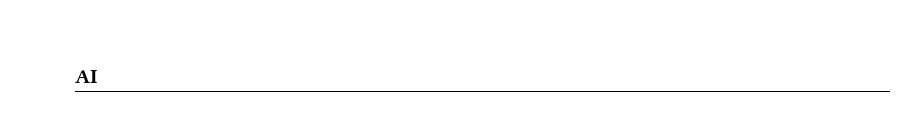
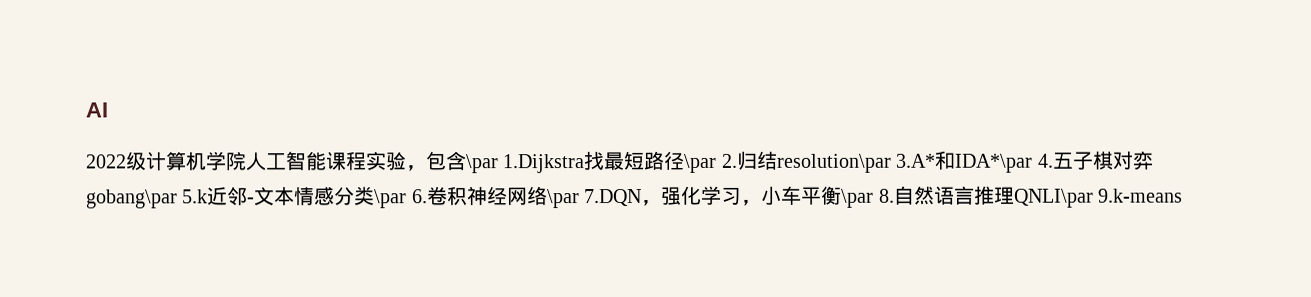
(98, 76) none -> [86,150,1154,174] [86,185,1183,209] // 2022级计算机学院人工智能课程实验，包含\par 1.Dijkstra找最短路径\par 2.归结resolution\par 3.A*和IDA*\par 4.五子棋对弈gobang\par 5.k近邻-文本情感分类\par 6.卷积神经网络\par 7.DQN，强化学习，小车平衡\par 8.自然语言推理QNLI\par 9.k-means

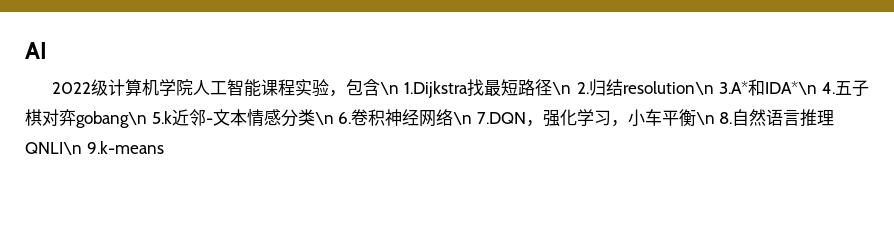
[466,154,499,174] \par -> [380,82,400,95] \n
[684,153,718,173] \par -> [552,82,572,95] \n
[776,150,1034,173] resolution\par 3.A*和IDA*\par -> [622,79,817,96] resolution\n 3.A*和IDA*\n
[86,189,178,209] gobang\par -> [76,111,147,128] gobang\n
[374,189,408,209] \par -> [314,112,334,125] \n
[546,189,580,209] \par -> [453,112,473,125] \n
[841,188,875,208] \par -> [695,112,715,125] \n
[1013,188,1094,208] QNLI\par -> [25,142,82,155] QNLI\n

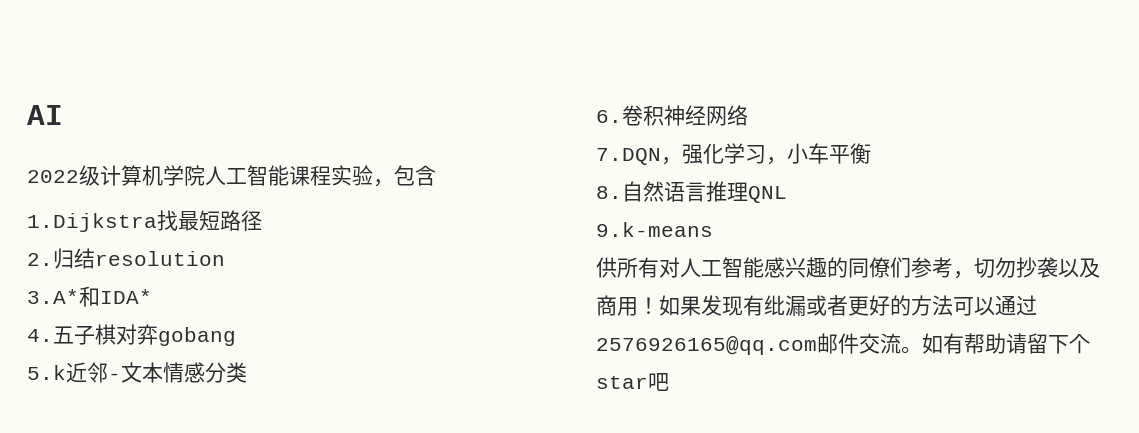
[380,82,400,95] \n -> (436, 175) //
[552,82,572,95] \n -> (262, 220) //
[622,79,817,96] resolution\n 3.A*和IDA*\n -> [95,251,225,266] [27,286,152,307] resolution // 3.A*和IDA* //
[76,111,147,128] gobang\n -> [158,327,236,346] gobang //
[314,112,334,125] \n -> (247, 372) //
[453,112,473,125] \n -> (748, 115) //
[695,112,715,125] \n -> (871, 153) //
[25,142,82,155] QNLI\n -> [748,186,787,203] QNL //
(164, 147) none -> [596,257,1100,279] [596,295,1037,316] [596,333,1090,355] [596,373,669,391] // 供所有对人工智能感兴趣的同僚们参考，切勿抄袭以及商用！如果发现有纰漏或者更好的方法可以通过2576926165@qq.com邮件交流。如有帮助请留下个star吧

